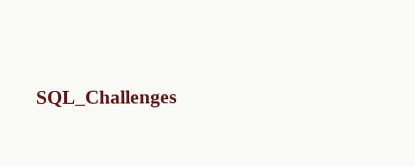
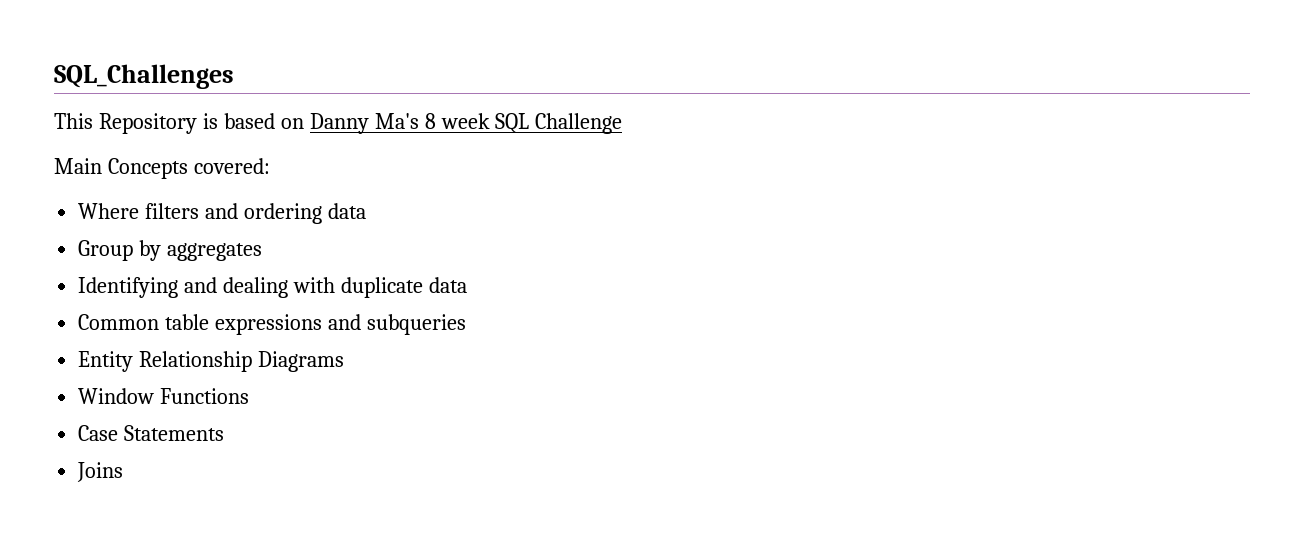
(178, 99) none -> [54,113,623,134] [54,158,270,179] [78,203,366,224] [78,240,263,261] [78,277,467,298] [78,314,466,335] [78,351,345,372] [78,388,250,404] [78,425,225,441] [77,462,124,482] // This Repository is based on Danny Ma's 8 week SQL Challenge // Main Concepts covered: // Where filters and ordering data // Group by aggregates // Identifying and dealing with duplicate data // Common table expressions and subqueries // Entity Relationship Diagrams // Window Functions // Case Statements // Joins

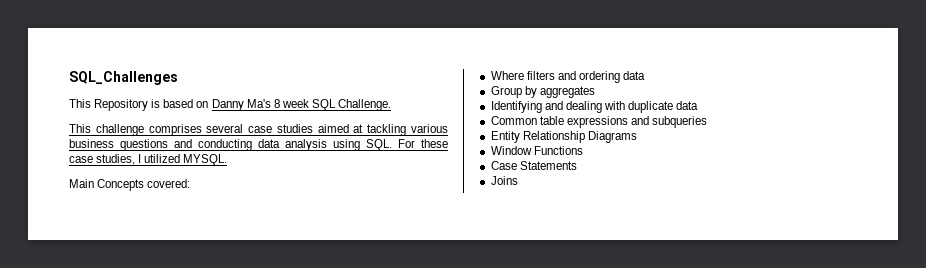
[535,113,623,134] Challenge -> [338,99,392,111] [69,124,448,136] [69,139,448,151] [69,154,228,166] Challenge. // This challenge comprises several case studies aimed at tackling various business questions and conducting data analysis using SQL. For these case studies, I utilized MYSQL.

